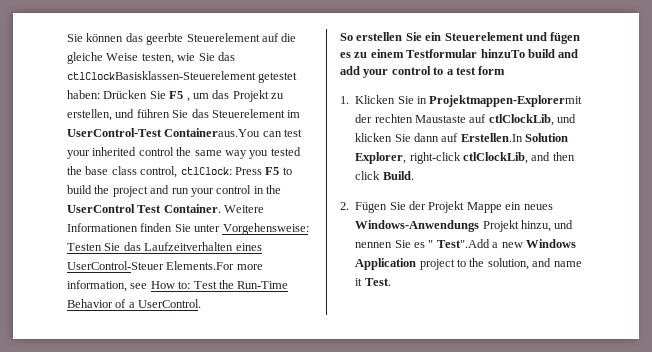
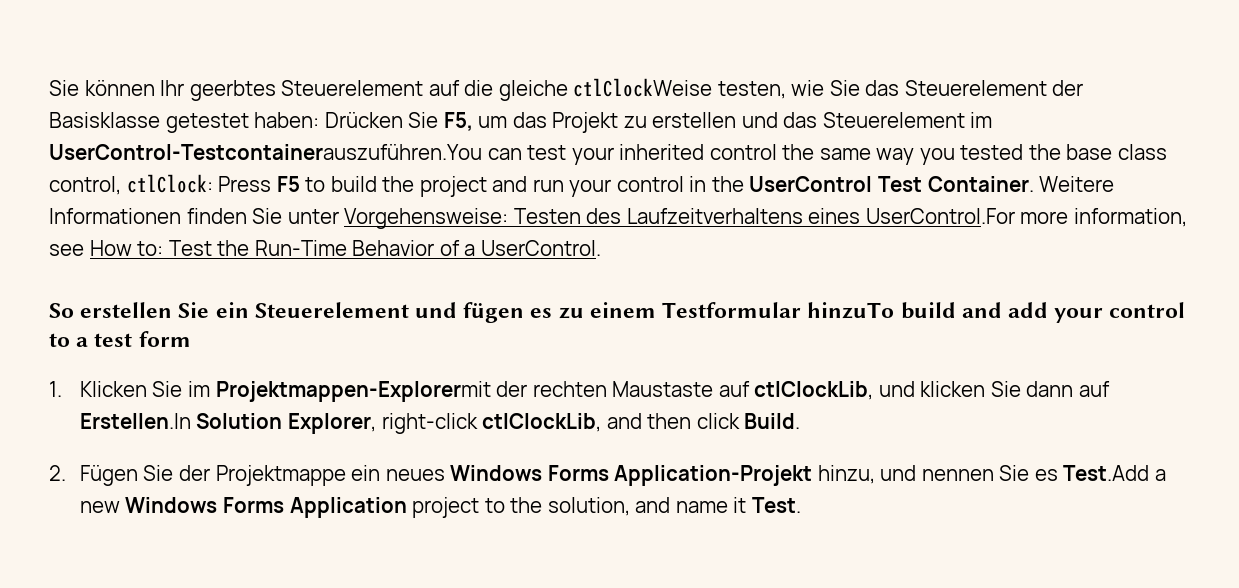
[125,33,184,45] das geerbte -> [160,80,276,101] Ihr geerbtes
[106,53,139,61] Weise -> [573,78,713,97] ctlClockWeise
[67,71,256,80] ctlClockBasisklassen-Steuerelement -> [904,80,1084,96] [49,112,160,128] Steuerelement der Basisklasse
[169,91,190,102] F5 , -> [443,112,473,131] F5,
[67,109,189,121] erstellen, und führen Sie -> [652,112,778,128] erstellen und
[67,128,261,137] UserControl-Test Containeraus.You -> [49,144,482,160] UserControl-Testcontainerauszuführen.You
[104,242,262,251] [67,261,235,270] Sie das Laufzeitverhalten eines UserControl-Steuer Elements.For -> [586,208,1015,224] des Laufzeitverhaltens eines UserControl.For
[417,96,427,104] in -> [187,381,210,397] im
[428,201,553,213] [355,220,519,232] Projekt Mappe ein neues Windows-Anwendungs Projekt -> [215,465,813,486] Projektmappe ein neues Windows Forms Application-Projekt
[428,239,490,248] " Test".Add -> [1063,465,1150,481] Test.Add
(576, 243) none -> [222,497,284,513] Forms

